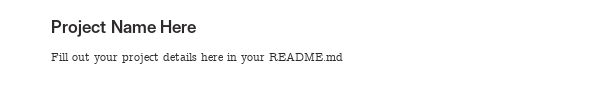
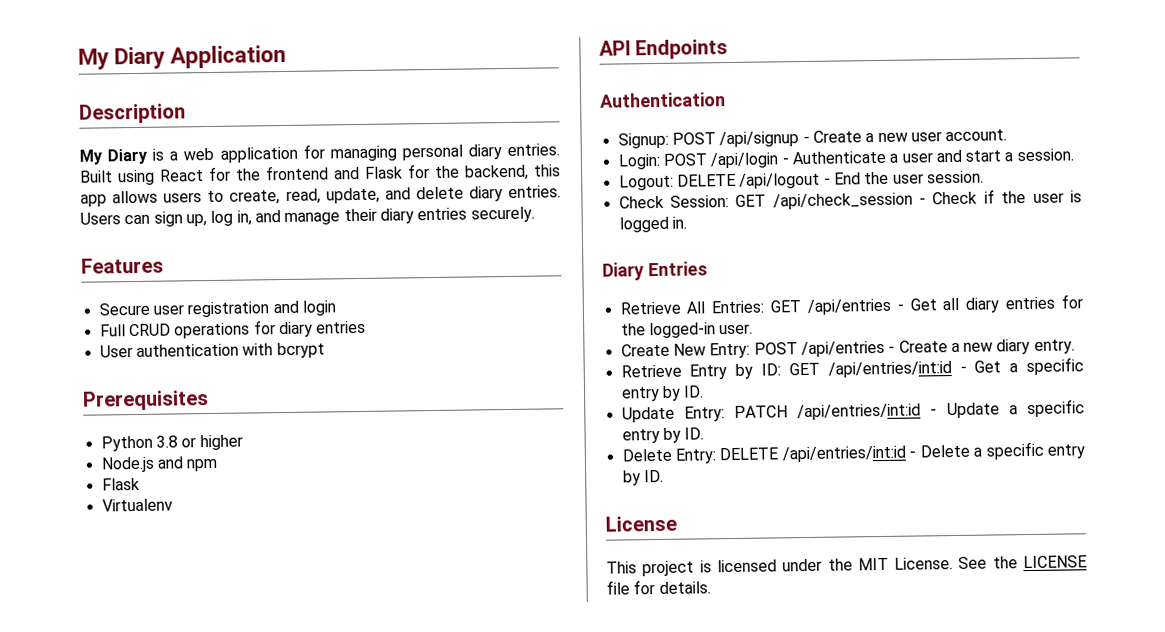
[51,20,197,37] [51,52,343,64] Project Name Here // Fill out your project details here in your README.md -> [78,44,287,70] [79,103,186,124] [79,143,560,165] [80,164,561,186] [80,185,561,207] [80,206,535,227] [81,257,164,274] [98,300,336,318] [99,320,367,339] [99,342,325,359] [82,390,209,411] [100,434,243,452] [100,456,219,473] [101,477,140,491] [101,498,173,512] [599,39,729,60] [600,92,726,108] [617,129,1008,149] [617,148,1074,170] [618,170,984,191] [618,189,1082,210] [618,216,687,233] [602,261,708,281] [619,294,1083,315] [620,322,754,339] [620,338,1075,359] [620,357,1084,380] [620,385,705,402] [621,399,1085,423] [621,427,705,444] [621,441,1085,464] [622,469,664,486] [605,515,677,532] [606,555,1087,577] [606,580,711,595] My Diary Application // Description // My Diary is a web application for managing personal diary entries. Built using React for the frontend and Flask for the backend, this app allows users to create, read, update, and delete diary entries. Users can sign up, log in, and manage their diary entries securely. // Features // Secure user registration and login // Full CRUD operations for diary entries // User authentication with bcrypt // Prerequisites // Python 3.8 or higher // Node.js and npm // Flask // Virtualenv // API Endpoints // Authentication // Signup: POST /api/signup - Create a new user account. // Login: POST /api/login - Authenticate a user and start a session. // Logout: DELETE /api/logout - End the user session. // Check Session: GET /api/check_session - Check if the user is logged in. // Diary Entries // Retrieve All Entries: GET /api/entries - Get all diary entries for the logged-in user. // Create New Entry: POST /api/entries - Create a new diary entry. // Retrieve Entry by ID: GET /api/entries/int:id - Get a specific entry by ID. // Update Entry: PATCH /api/entries/int:id - Update a specific entry by ID. // Delete Entry: DELETE /api/entries/int:id - Delete a specific entry by ID. // License // This project is licensed under the MIT License. See the LICENSE file for details.

